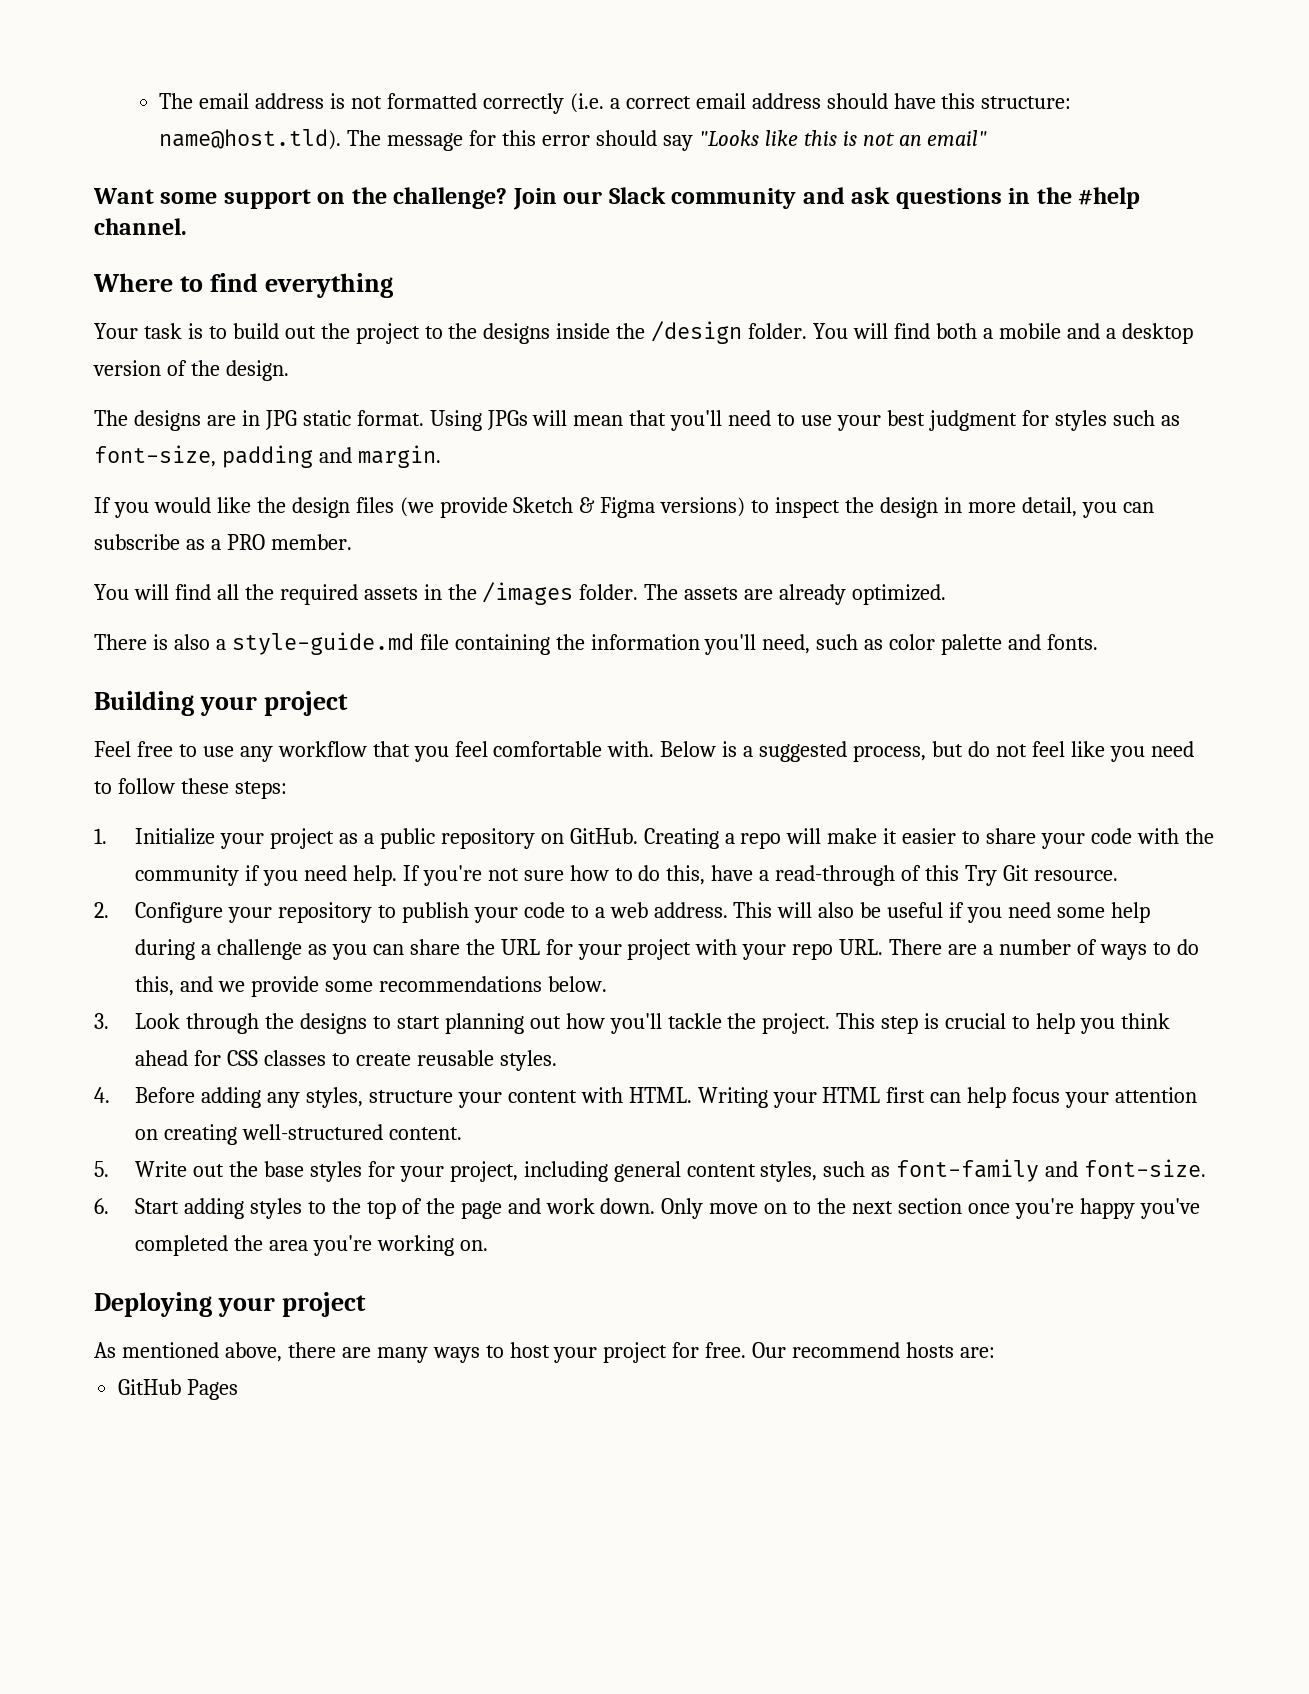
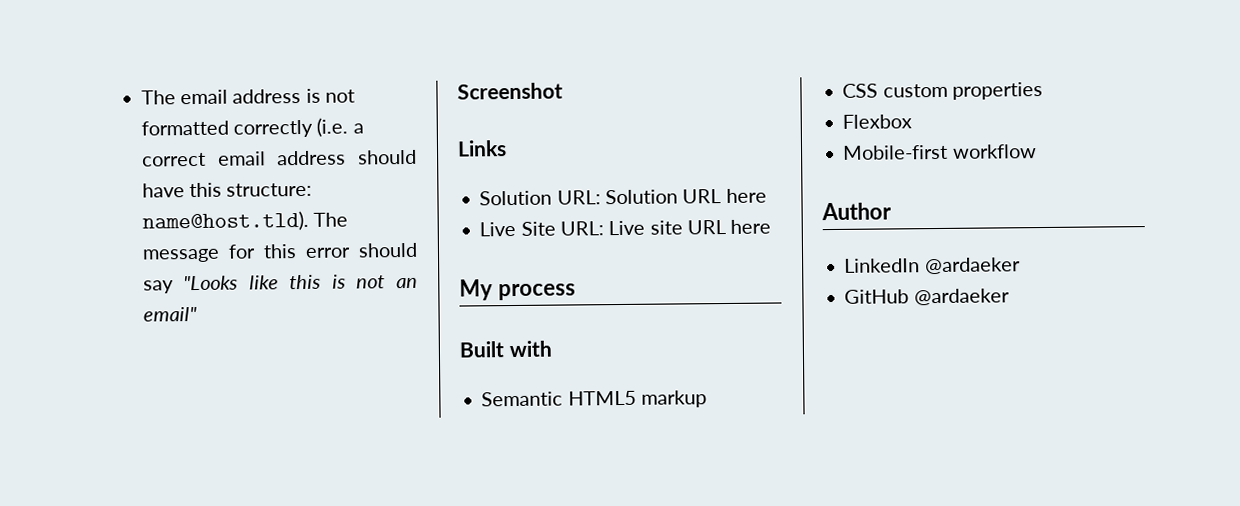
[93,187,1141,210] [94,218,187,235] [93,273,393,298] [94,321,1193,344] [93,360,289,381] [94,410,1180,431] [94,445,441,468] [94,497,1154,518] [94,534,352,550] [94,582,947,605] [94,632,1099,655] [94,691,348,716] [94,741,1194,762] [94,778,287,799] [94,828,1214,849] [135,865,1118,886] [94,902,1150,923] [135,939,1199,960] [135,976,607,997] [94,1013,1170,1034] [135,1050,557,1071] [94,1087,1198,1108] [135,1124,462,1145] [94,1159,1207,1182] [94,1198,1200,1219] [135,1235,488,1256] [94,1292,366,1317] [94,1342,996,1363] Want some support on the challenge? Join our Slack community and ask questions in the #help channel. // Where to find everything // Your task is to build out the project to the designs inside the /design folder. You will find both a mobile and a desktop version of the design. // The designs are in JPG static format. Using JPGs will mean that you'll need to use your best judgment for styles such as font-size, padding and margin. // If you would like the design files (we provide Sketch & Figma versions) to inspect the design in more detail, you can subscribe as a PRO member. // You will find all the required assets in the /images folder. The assets are already optimized. // There is also a style-guide.md file containing the information you'll need, such as color palette and fonts. // Building your project // Feel free to use any workflow that you feel comfortable with. Below is a suggested process, but do not feel like you need to follow these steps: // 1. Initialize your project as a public repository on GitHub. Creating a repo will make it easier to share your code with the community if you need help. If you're not sure how to do this, have a read-through of this Try Git resource. // 2. Configure your repository to publish your code to a web address. This will also be useful if you need some help during a challenge as you can share the URL for your project with your repo URL. There are a number of ways to do this, and we provide some recommendations below. // 3. Look through the designs to start planning out how you'll tackle the project. This step is crucial to help you think ahead for CSS classes to create reusable styles. // 4. Before adding any styles, structure your content with HTML. Writing your HTML first can help focus your attention on creating well-structured content. // 5. Write out the base styles for your project, including general content styles, such as font-family and font-size. // 6. Start adding styles to the top of the page and work down. Only move on to the next section once you're happy you've completed the area you're working on. // Deploying your project // As mentioned above, there are many ways to host your project for free. Our recommend hosts are: -> [457,82,563,100] [457,140,507,157] [479,188,767,206] [479,219,772,237] [459,279,576,301] [459,340,552,358] [481,390,707,408] [842,82,1043,100] [842,114,913,129] [843,144,1037,160] [821,202,892,221] [844,257,1021,275] Screenshot // Links // Solution URL: Solution URL here // Live Site URL: Live site URL here // My process // Built with // Semantic HTML5 markup // CSS custom properties // Flexbox // Mobile-first workflow // Author // LinkedIn @ardaeker
[187,1379,239,1400] Pages -> [913,288,1010,306] @ardaeker

